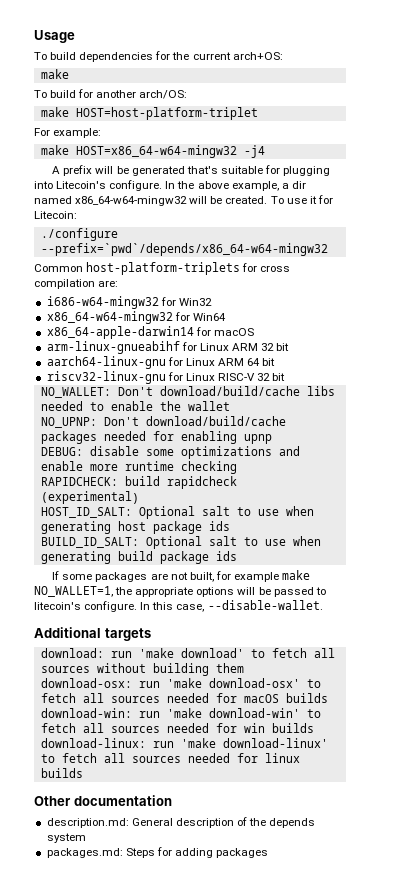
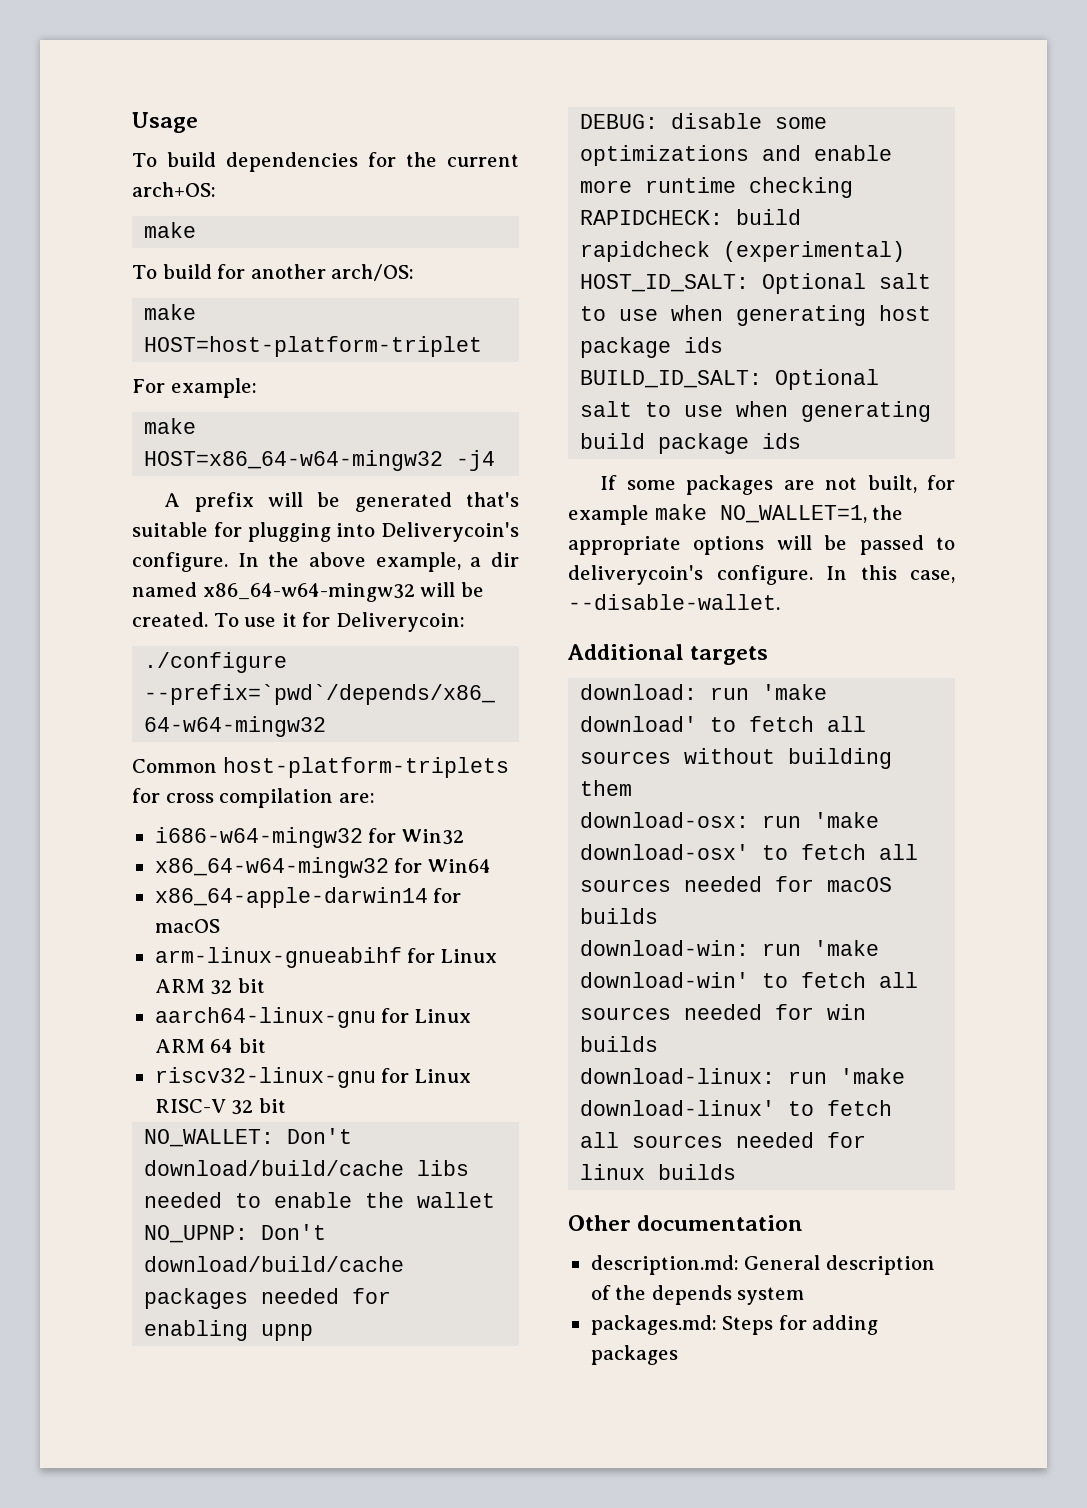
[56,181,107,189] Litecoin's -> [381,522,519,542] Deliverycoin's
[34,211,77,219] Litecoin: -> [335,612,465,632] Deliverycoin:
[34,602,81,610] litecoin's -> [568,565,703,585] deliverycoin's

